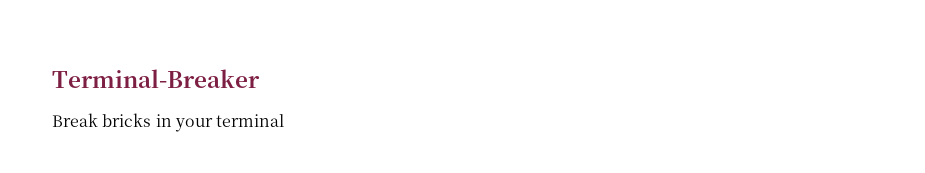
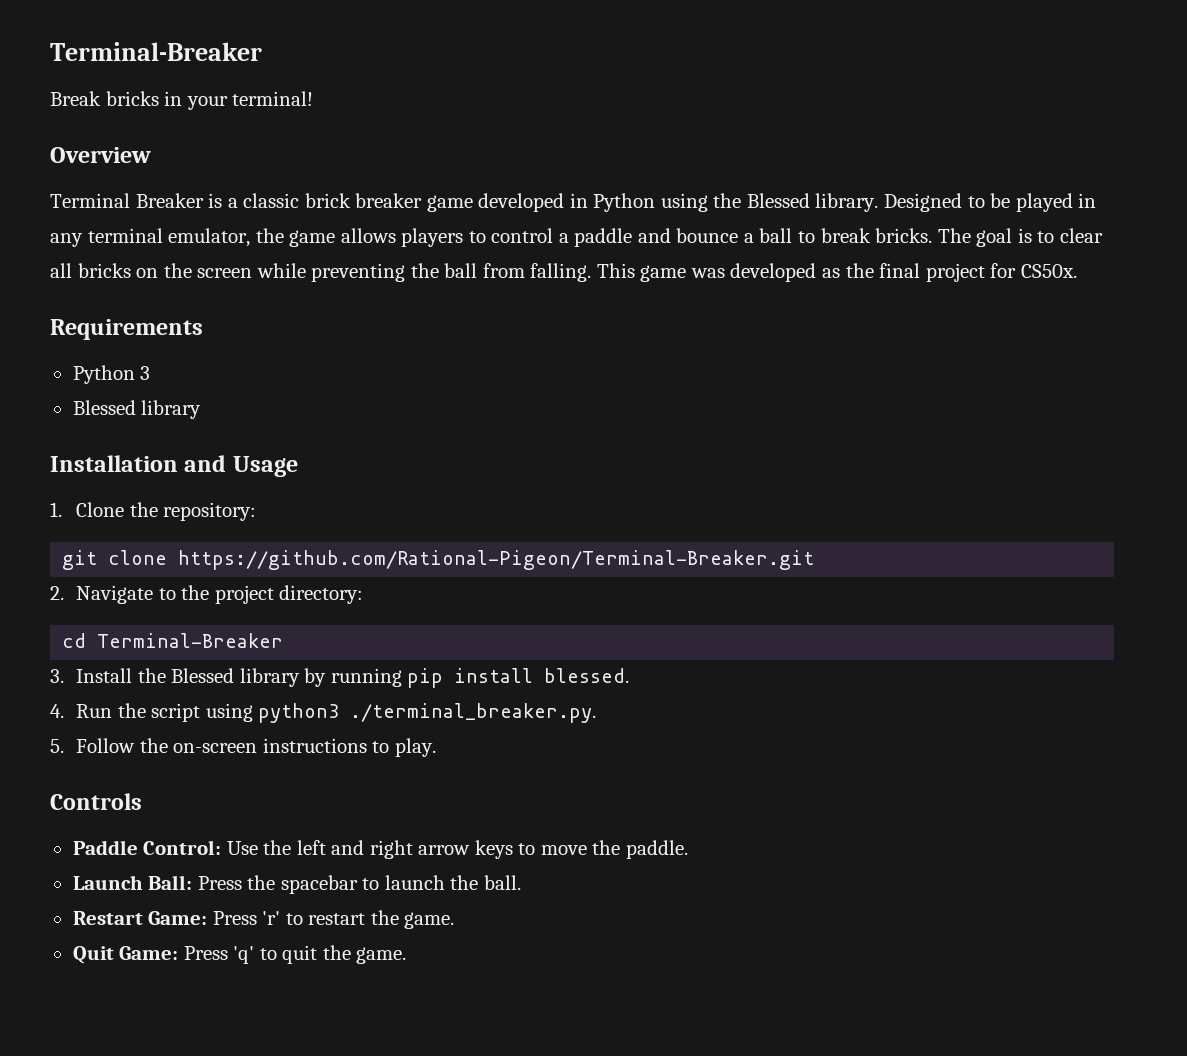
[216,114,285,127] terminal -> [232,91,314,106] [50,147,151,163] [50,193,1097,212] [50,228,1103,247] [50,263,1077,282] [50,319,203,340] [72,365,151,384] [72,400,202,419] [50,455,298,477] [50,502,257,521] [62,550,815,570] [50,585,364,604] [62,633,284,648] [50,668,630,688] [50,703,597,723] [50,738,436,757] [50,793,142,810] [72,840,688,859] [72,875,521,894] [72,910,455,929] [72,945,407,964] terminal! // Overview // Terminal Breaker is a classic brick breaker game developed in Python using the Blessed library. Designed to be played in any terminal emulator, the game allows players to control a paddle and bounce a ball to break bricks. The goal is to clear all bricks on the screen while preventing the ball from falling. This game was developed as the final project for CS50x. // Requirements // Python 3 // Blessed library // Installation and Usage // 1. Clone the repository: // git clone https://github.com/Rational-Pigeon/Terminal-Breaker.git // 2. Navigate to the project directory: // cd Terminal-Breaker // 3. Install the Blessed library by running pip install blessed. // 4. Run the script using python3 ./terminal_breaker.py. // 5. Follow the on-screen instructions to play. // Controls // Paddle Control: Use the left and right arrow keys to move the paddle. // Launch Ball: Press the spacebar to launch the ball. // Restart Game: Press 'r' to restart the game. // Quit Game: Press 'q' to quit the game.

